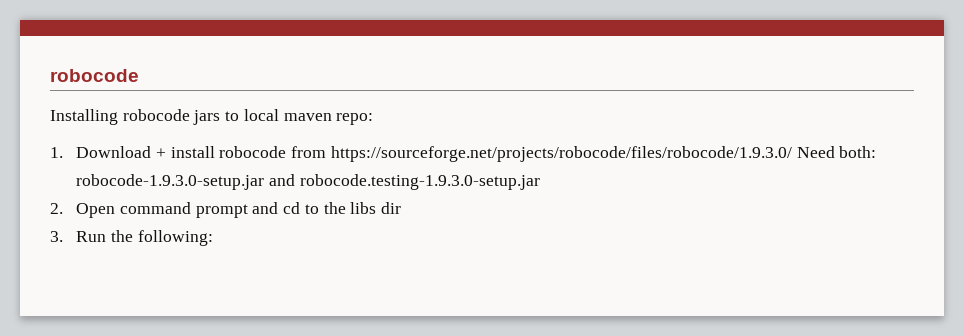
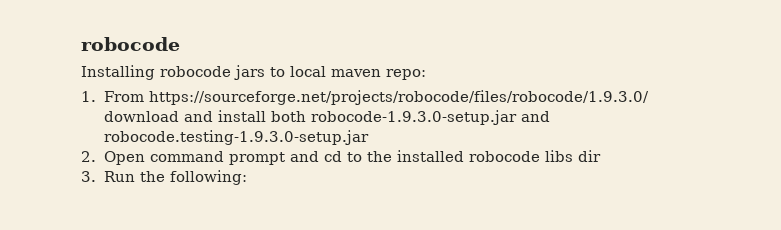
[76,146,877,162] Download + install robocode from https://sourceforge.net/projects/robocode/files/robocode/1.9.3.0/ Need both: -> [103,90,649,105] [103,110,306,122] From https://sourceforge.net/projects/robocode/files/robocode/1.9.3.0/ download and install both
(346, 208) none -> [396,150,540,162] installed robocode

